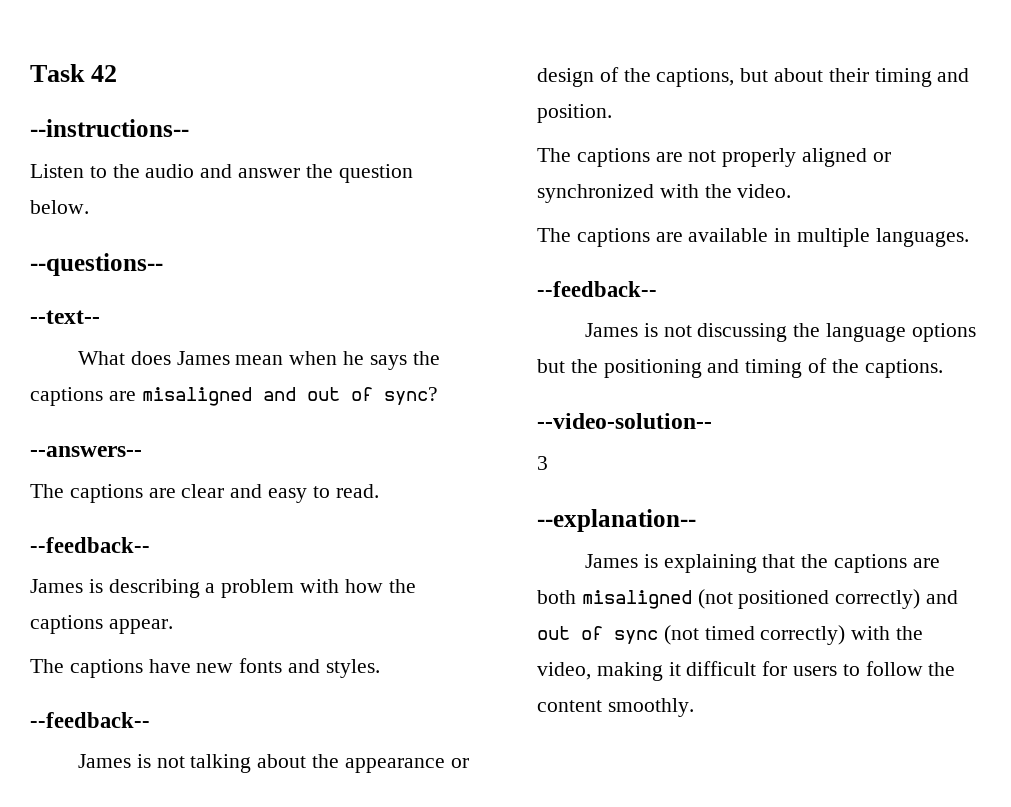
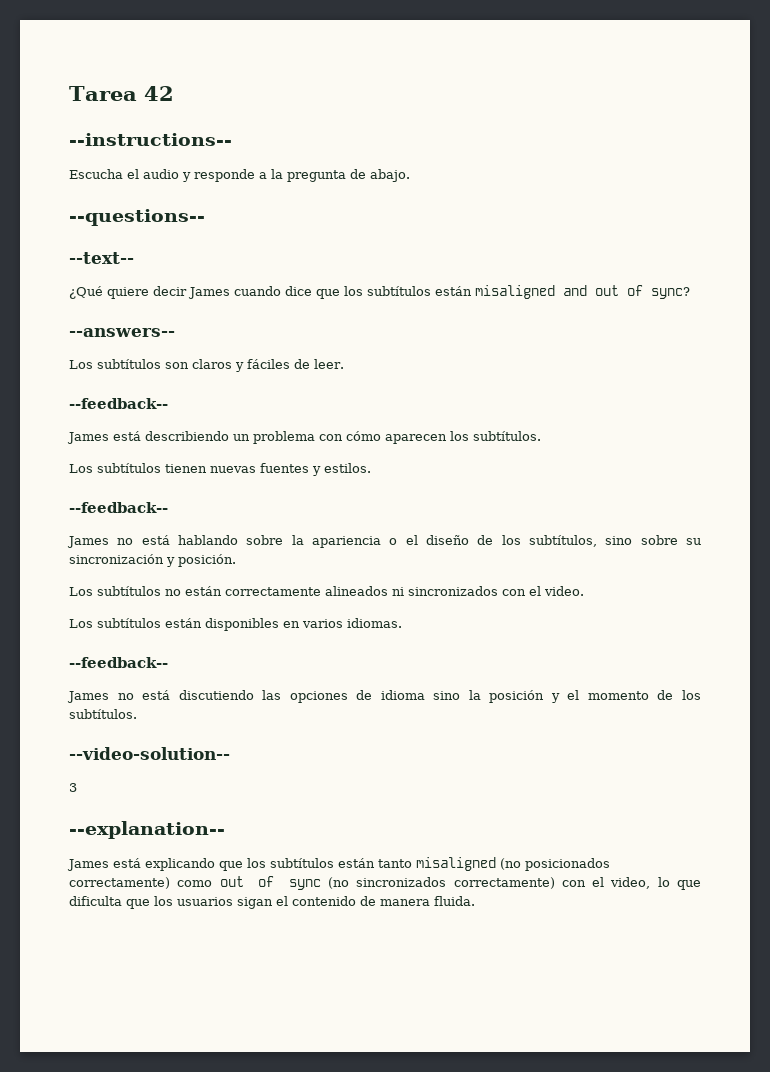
[30,64,85,82] Task -> [69,86,137,101] Tarea
[30,164,413,183] [30,200,89,214] [30,253,163,276] [30,310,100,324] [78,351,440,370] [30,387,136,406] Listen to the audio and answer the question below. // --questions-- // --text-- // What does James mean when he says the captions are -> [69,169,410,182] [69,209,205,226] [69,252,134,264] [69,286,472,299] Escucha el audio y responde a la pregunta de abajo. // --questions-- // --text-- // ¿Qué quiere decir James cuando dice que los subtítulos están
[30,484,379,503] [30,537,150,553] [30,579,416,598] [30,615,173,634] [30,658,380,678] [30,712,150,728] [78,754,469,773] [537,67,970,87] [537,104,612,123] [537,148,891,167] [537,184,792,203] [537,228,969,247] [537,281,657,297] [585,323,976,342] [537,358,943,378] [537,413,712,429] [537,456,548,470] [537,509,696,532] [585,554,940,573] [537,589,959,609] [537,625,924,645] [537,661,956,681] [537,698,694,717] The captions are clear and easy to read. // --feedback-- // James is describing a problem with how the captions appear. // The captions have new fonts and styles. // --feedback-- // James is not talking about the appearance or design of the captions, but about their timing and position. // The captions are not properly aligned or synchronized with the video. // The captions are available in multiple languages. // --feedback-- // James is not discussing the language options but the positioning and timing of the captions. // --video-solution-- // 3 // --explanation-- // James is explaining that the captions are both misaligned (not positioned correctly) and out of sync (not timed correctly) with the video, making it difficult for users to follow the content smoothly. -> [69,359,344,372] [69,398,168,409] [67,431,541,444] [69,463,371,476] [69,502,168,513] [67,535,701,548] [69,554,236,567] [69,586,584,596] [69,618,402,631] [69,657,168,668] [67,690,702,703] [69,709,137,719] [69,747,230,760] [69,783,77,792] [69,821,225,839] [67,857,610,871] [69,876,702,890] [69,896,475,909] Los subtítulos son claros y fáciles de leer. // --feedback-- // James está describiendo un problema con cómo aparecen los subtítulos. // Los subtítulos tienen nuevas fuentes y estilos. // --feedback-- // James no está hablando sobre la apariencia o el diseño de los subtítulos, sino sobre su sincronización y posición. // Los subtítulos no están correctamente alineados ni sincronizados con el video. // Los subtítulos están disponibles en varios idiomas. // --feedback-- // James no está discutiendo las opciones de idioma sino la posición y el momento de los subtítulos. // --video-solution-- // 3 // --explanation-- // James está explicando que los subtítulos están tanto misaligned (no posicionados correctamente) como out of sync (no sincronizados correctamente) con el video, lo que dificulta que los usuarios sigan el contenido de manera fluida.

